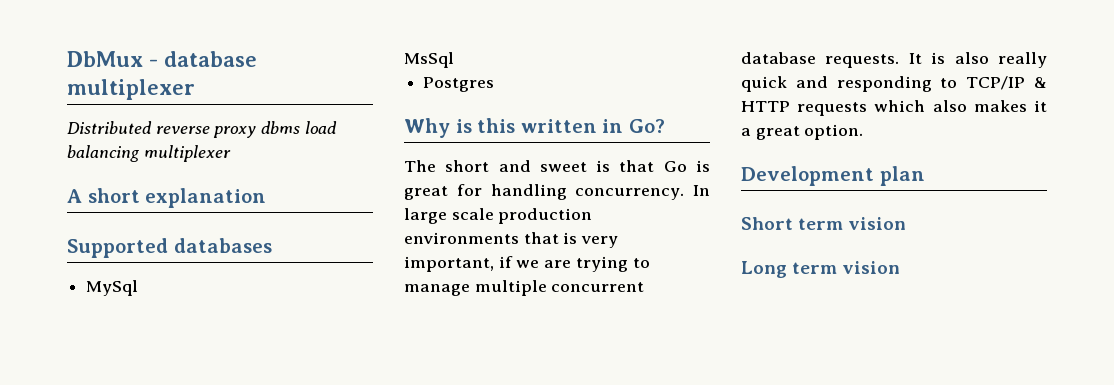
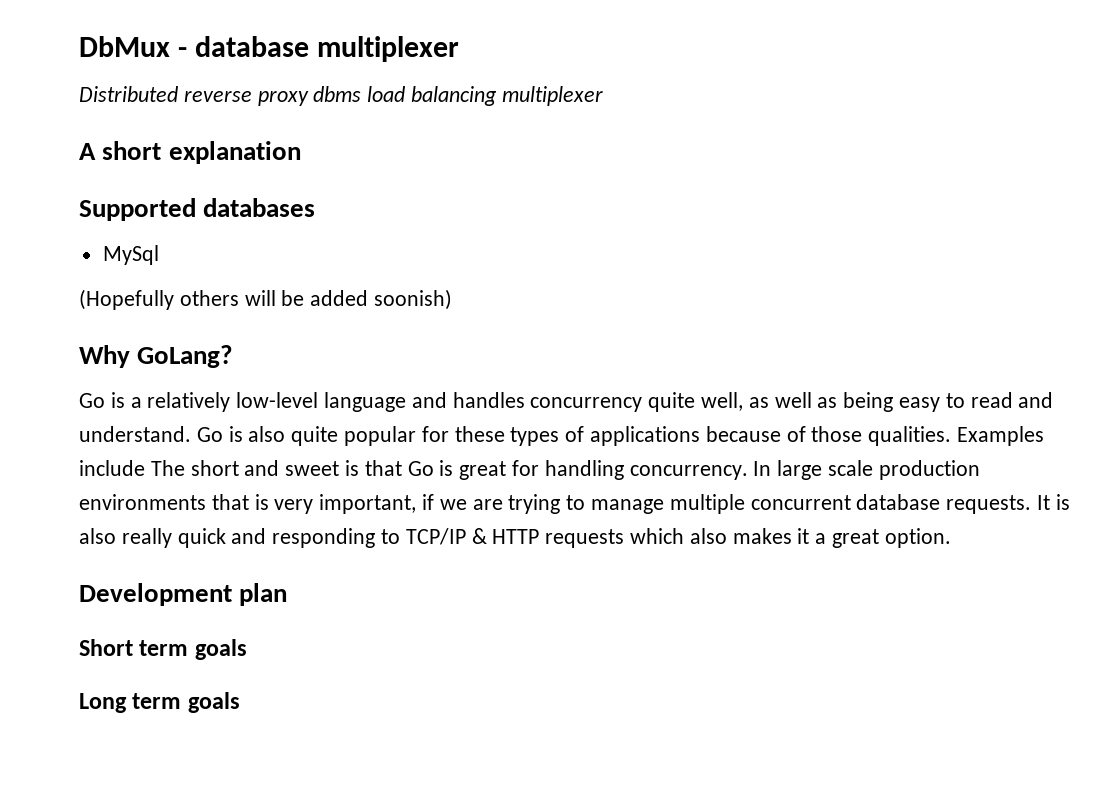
[404,52,454,68] [423,77,495,92] [404,118,665,138] MsSql // Postgres // Why is this written in Go? // -> [79,289,453,310] [79,345,234,368] [79,392,1054,412] [79,426,1045,446] [79,460,145,476] (Hopefully others will be added soonish) // Why GoLang? // Go is a relatively low-level language and handles concurrency quite well, as well as being easy to read and understand. Go is also quite popular for these types of applications because of those qualities. Examples include
[848,217,907,230] vision -> [194,639,247,660] goals
[842,261,901,274] vision -> [187,692,240,713] goals

